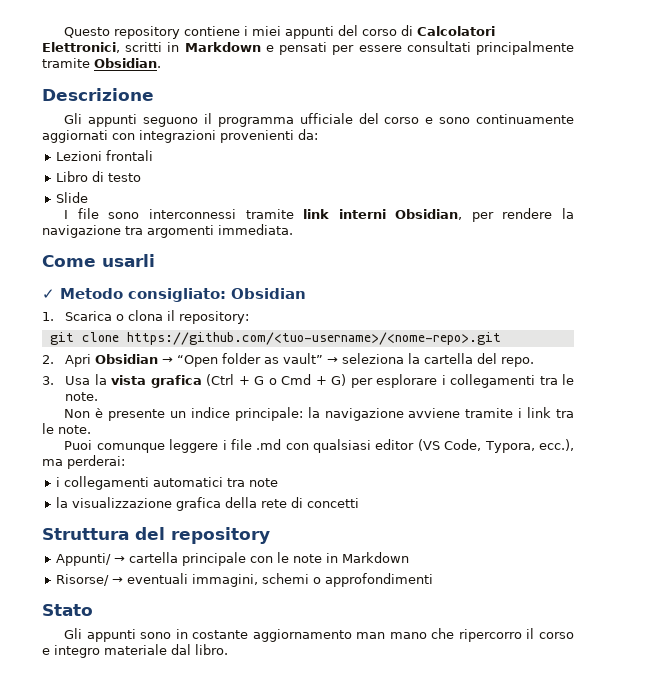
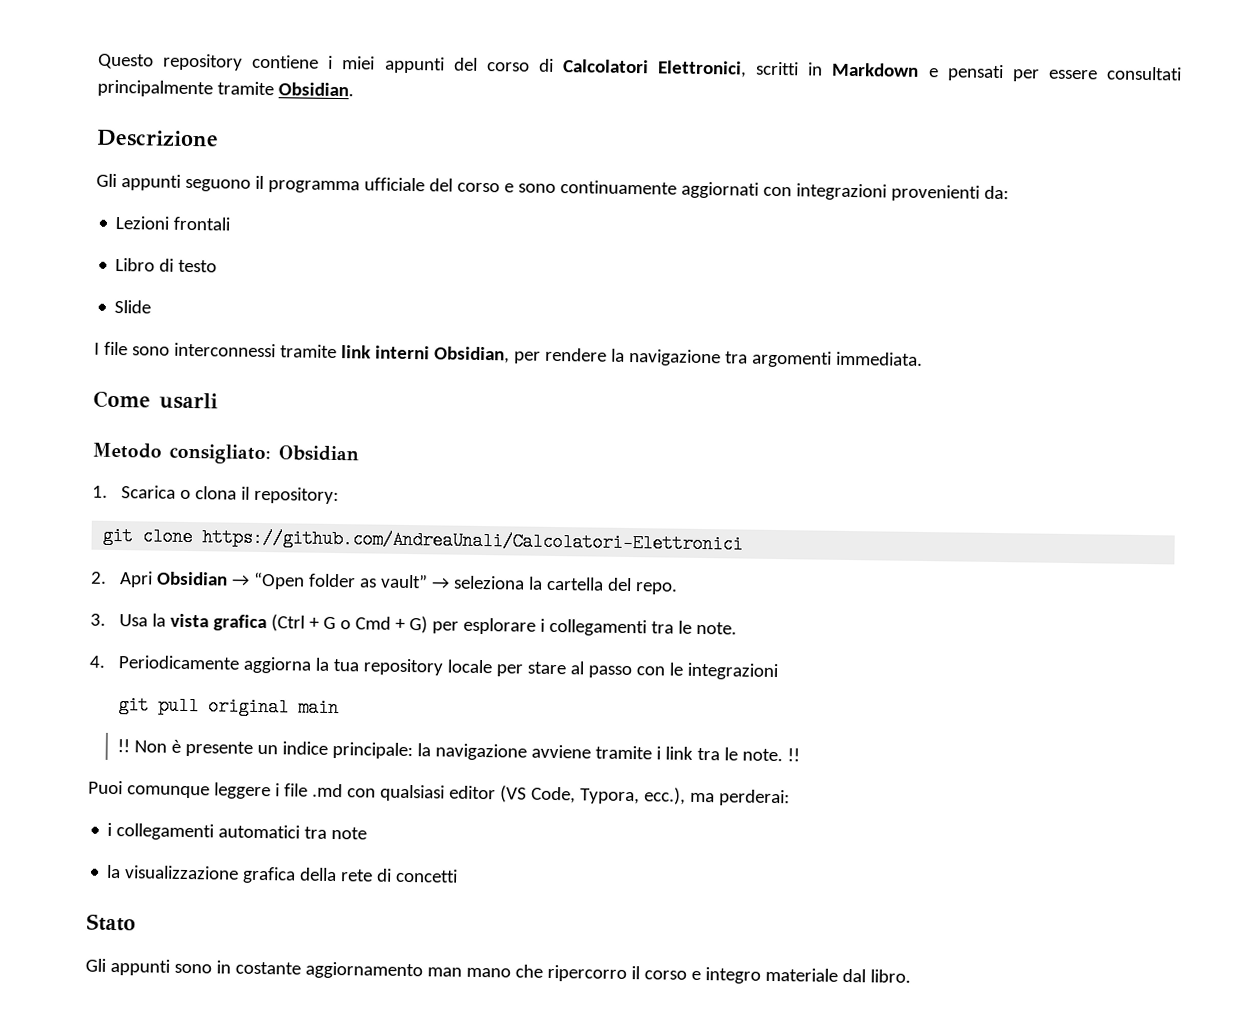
[42,289,55,299] ✓ -> (218, 401) none
[126,332,501,345] https://github.com/<tuo-username>/<nome-repo>.git -> [202,528,744,554] https://github.com/AndreaUnali/Calcolatori-Elettronici
(99, 396) none -> [89,655,779,681] [118,696,340,718] [117,739,131,753] 4. Periodicamente aggiorna la tua repository locale per stare al passo con le integrazioni // git pull original main // !!
(91, 429) none -> [787,748,801,762] !!
[42,527,270,544] [56,552,410,566] [56,573,434,587] // Struttura del repository // Appunti/ → cartella principale con le note in Markdown // Risorse/ → eventuali immagini, schemi o approfondimenti -> (459, 875) none

